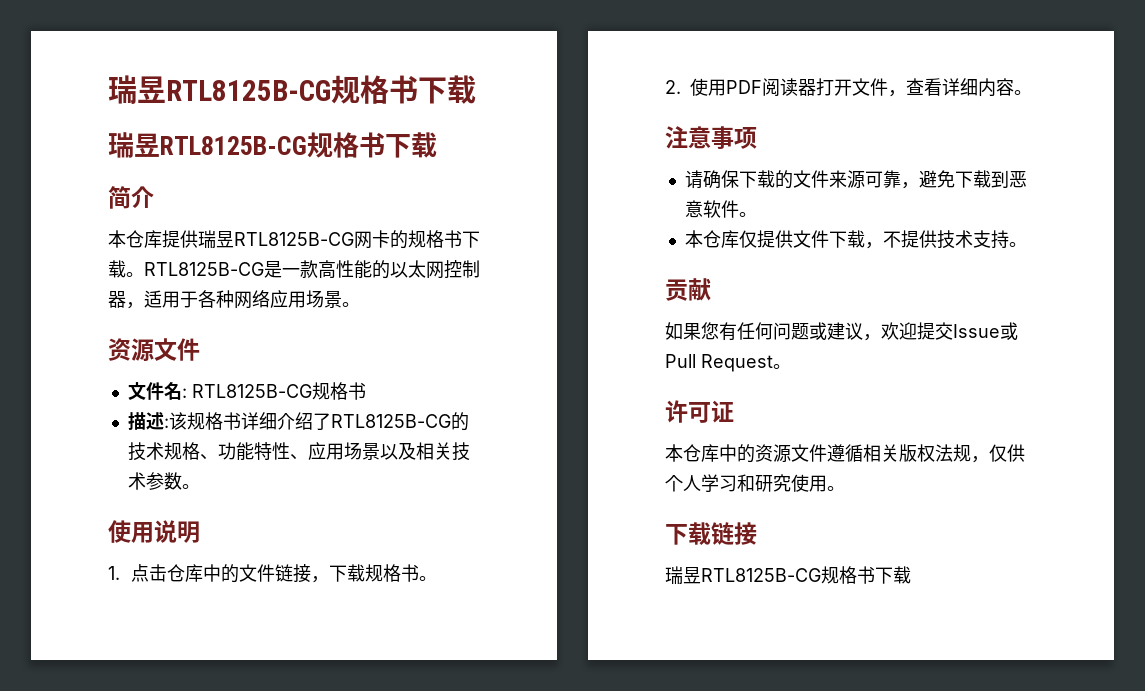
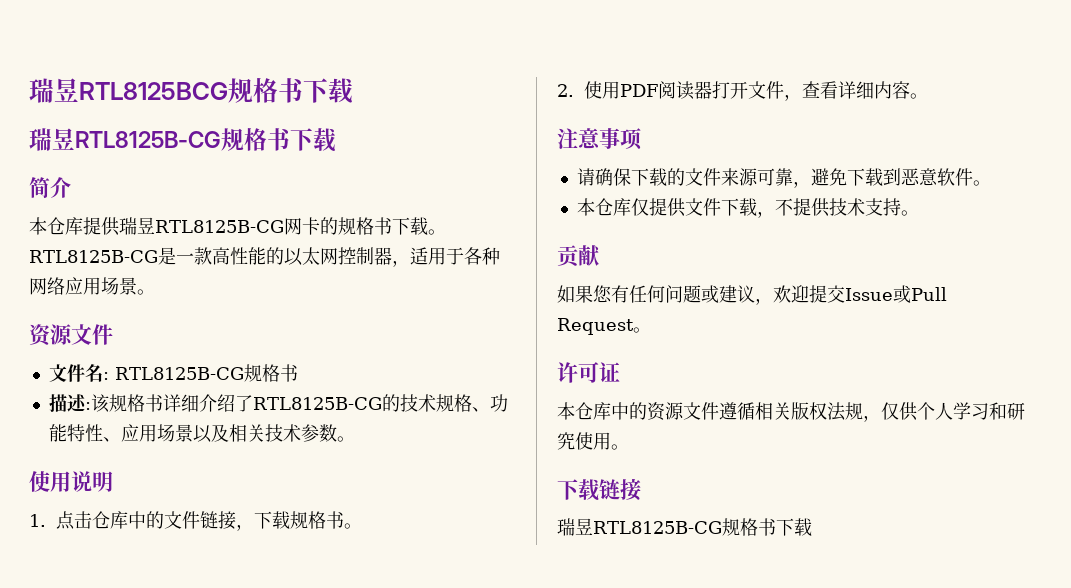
[108,75,331,104] 瑞昱RTL8125B-CG -> [29,78,228,103] 瑞昱RTL8125BCG

